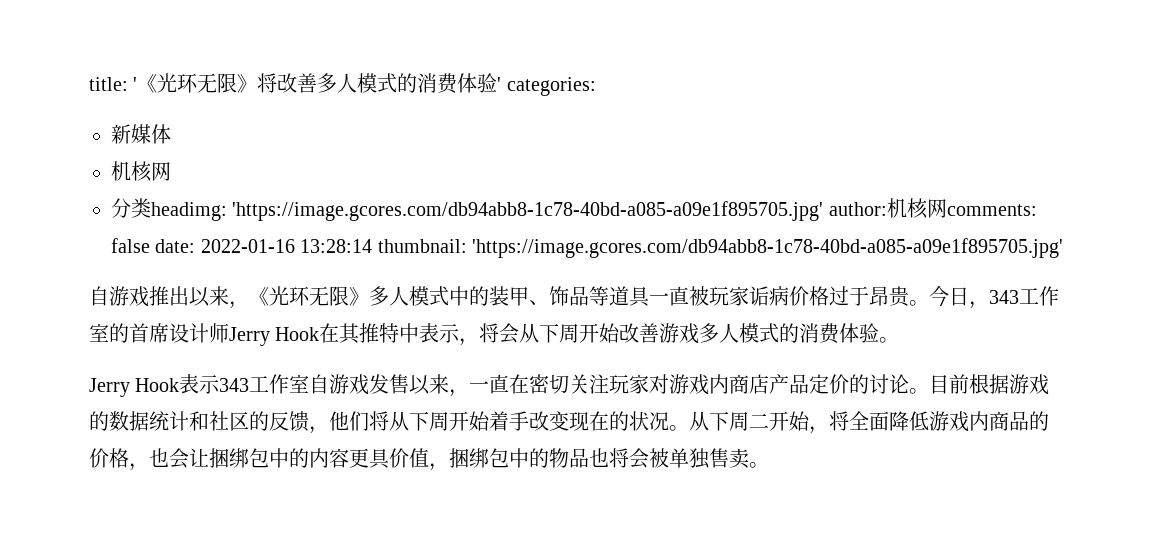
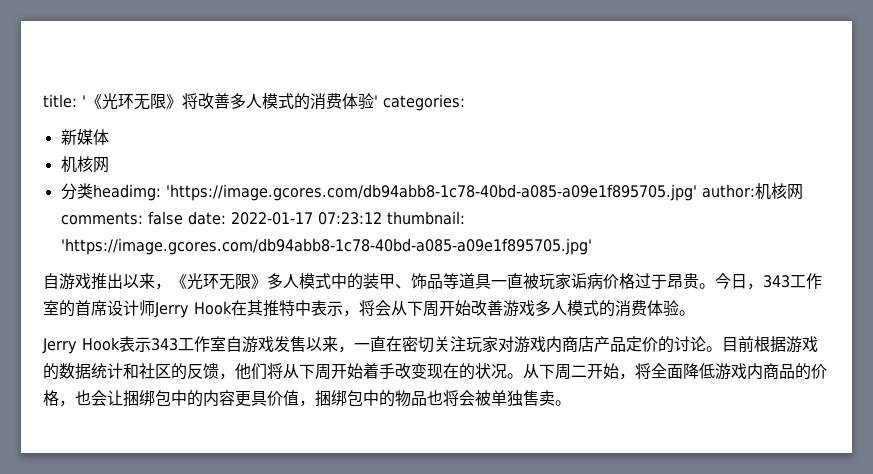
[200,239,373,253] 2022-01-16 13:28:14 -> [230,212,382,225] 2022-01-17 07:23:12

